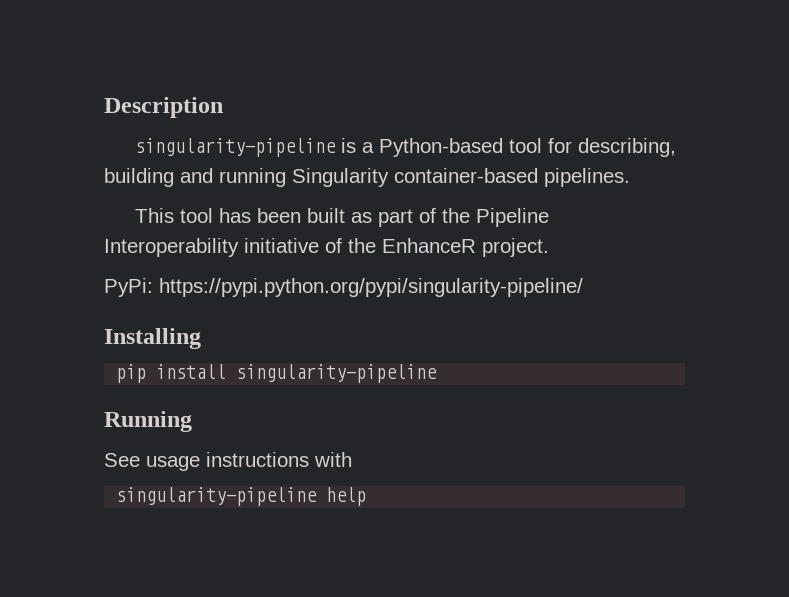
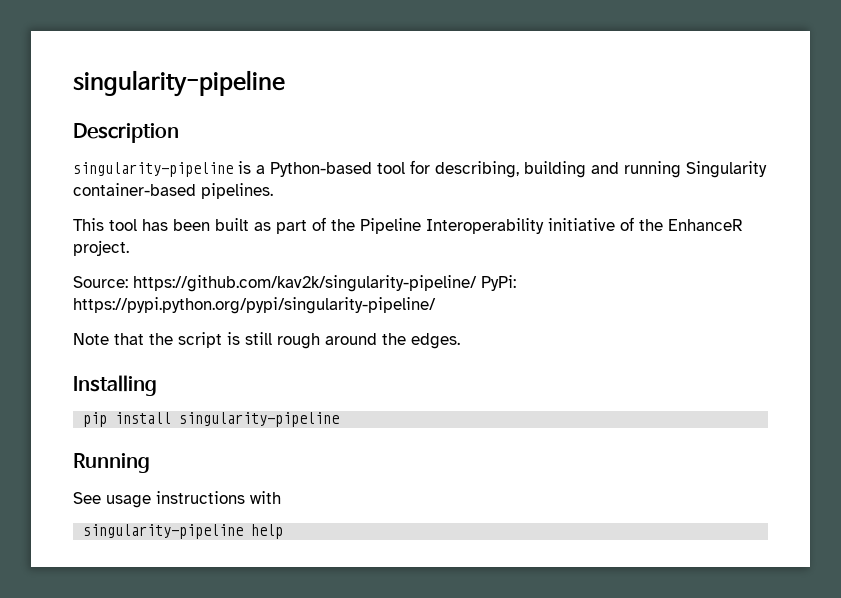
(104, 107) none -> [73,70,285,97] singularity-pipeline //
(549, 247) none -> [73,275,477,292] Source: https://github.com/kav2k/singularity-pipeline/
(583, 287) none -> [73,332,460,349] // Note that the script is still rough around the edges.

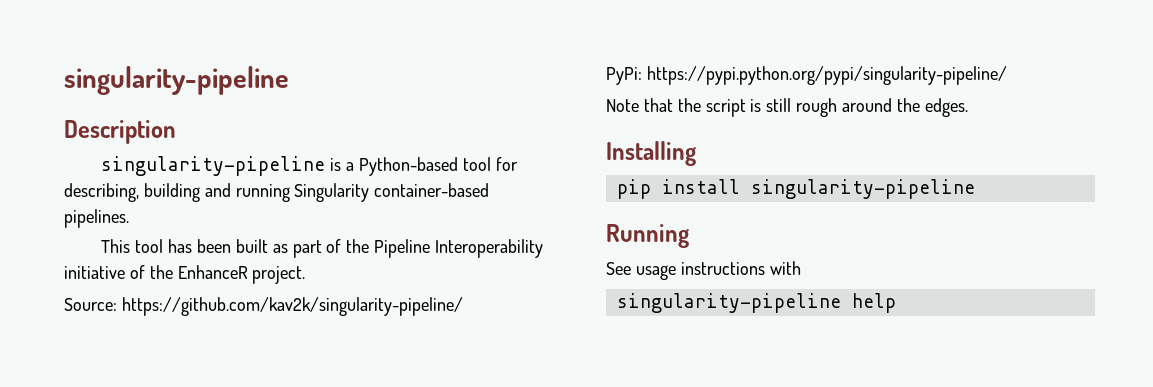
(477, 283) none -> (463, 306) //

